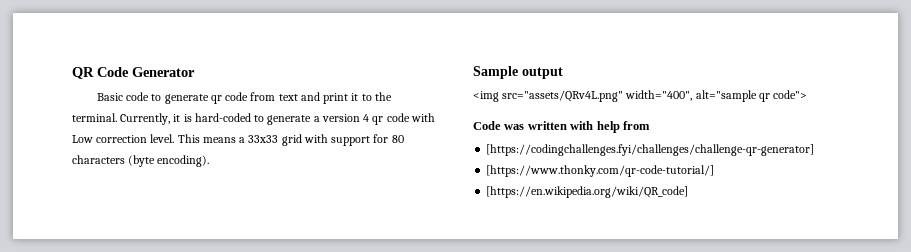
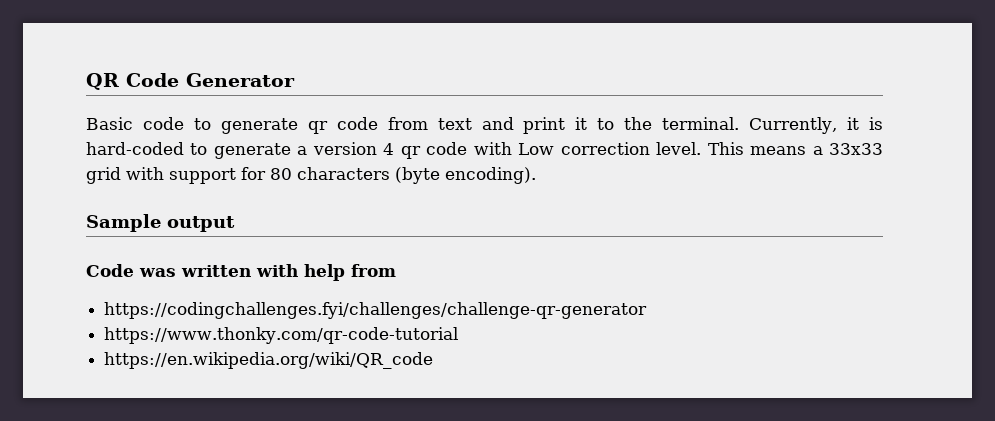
[473,90,808,102] // <img src="assets/QRv4L.png" width="400", alt="sample qr code"> -> (235, 224) none
[486,144,815,156] [486,165,715,177] [486,186,689,198] [https://codingchallenges.fyi/challenges/challenge-qr-generator] // [https://www.thonky.com/qr-code-tutorial/] // [https://en.wikipedia.org/wiki/QR_code] -> [104,302,648,319] [104,327,459,344] [104,352,434,369] https://codingchallenges.fyi/challenges/challenge-qr-generator // https://www.thonky.com/qr-code-tutorial // https://en.wikipedia.org/wiki/QR_code

